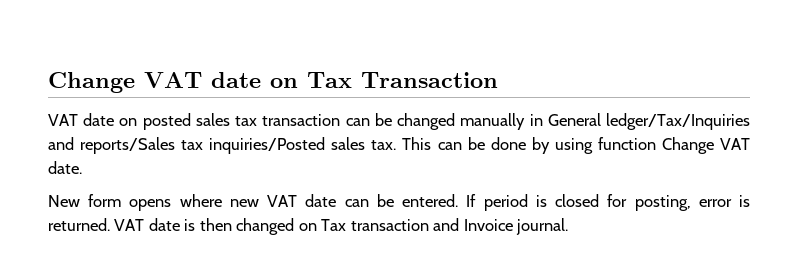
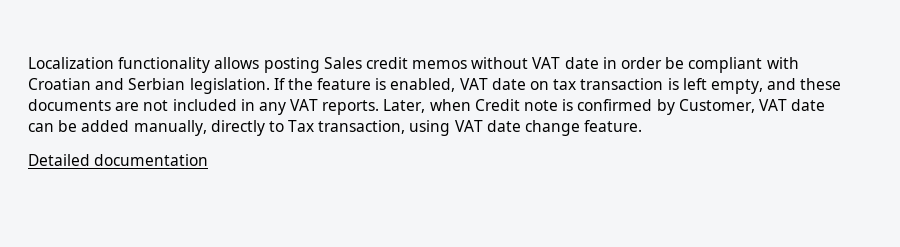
[48,72,498,93] [48,113,751,130] [48,137,751,154] [48,161,82,174] [48,194,750,211] [48,218,568,235] Change VAT date on Tax Transaction // VAT date on posted sales tax transaction can be changed manually in General ledger/Tax/Inquiries and reports/Sales tax inquiries/Posted sales tax. This can be done by using function Change VAT date. // New form opens where new VAT date can be entered. If period is closed for posting, error is returned. VAT date is then changed on Tax transaction and Invoice journal. -> [28,57,799,73] [28,78,842,94] [28,99,826,115] [28,120,643,136] [28,154,209,166] Localization functionality allows posting Sales credit memos without VAT date in order be compliant with Croatian and Serbian legislation. If the feature is enabled, VAT date on tax transaction is left empty, and these documents are not included in any VAT reports. Later, when Credit note is confirmed by Customer, VAT date can be added manually, directly to Tax transaction, using VAT date change feature. // Detailed documentation

